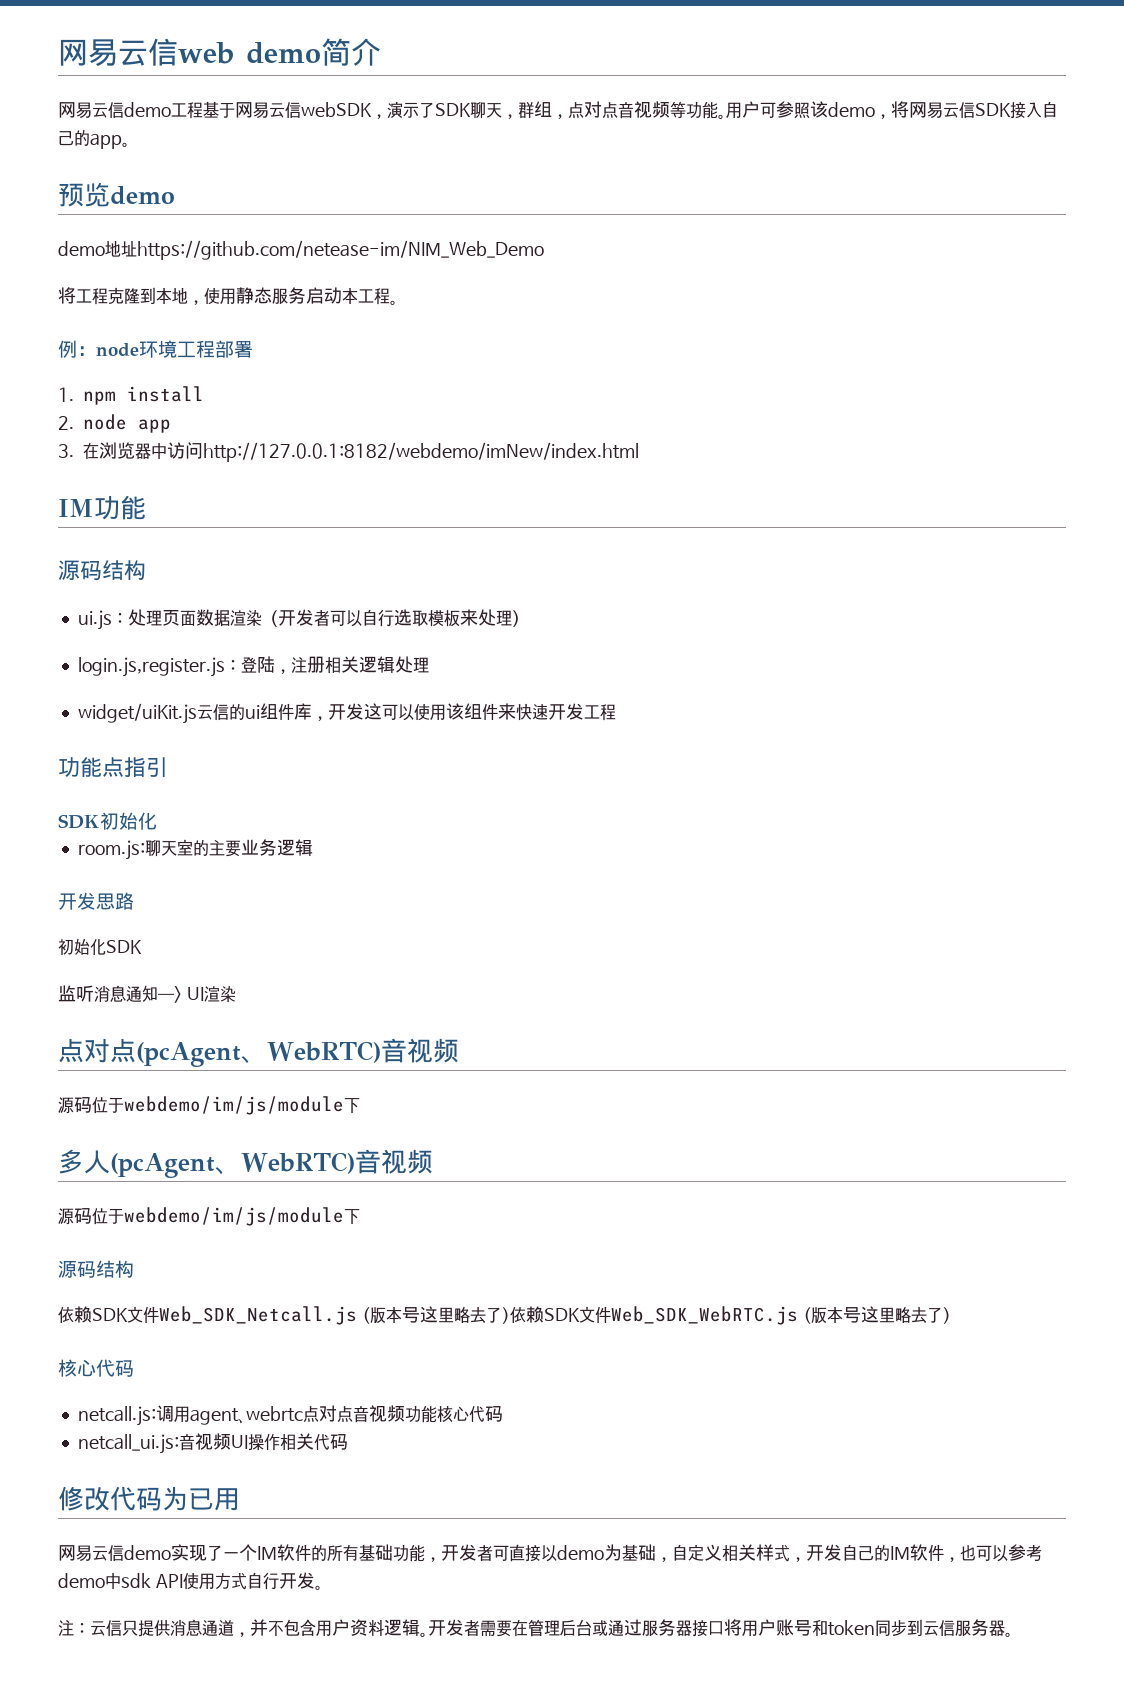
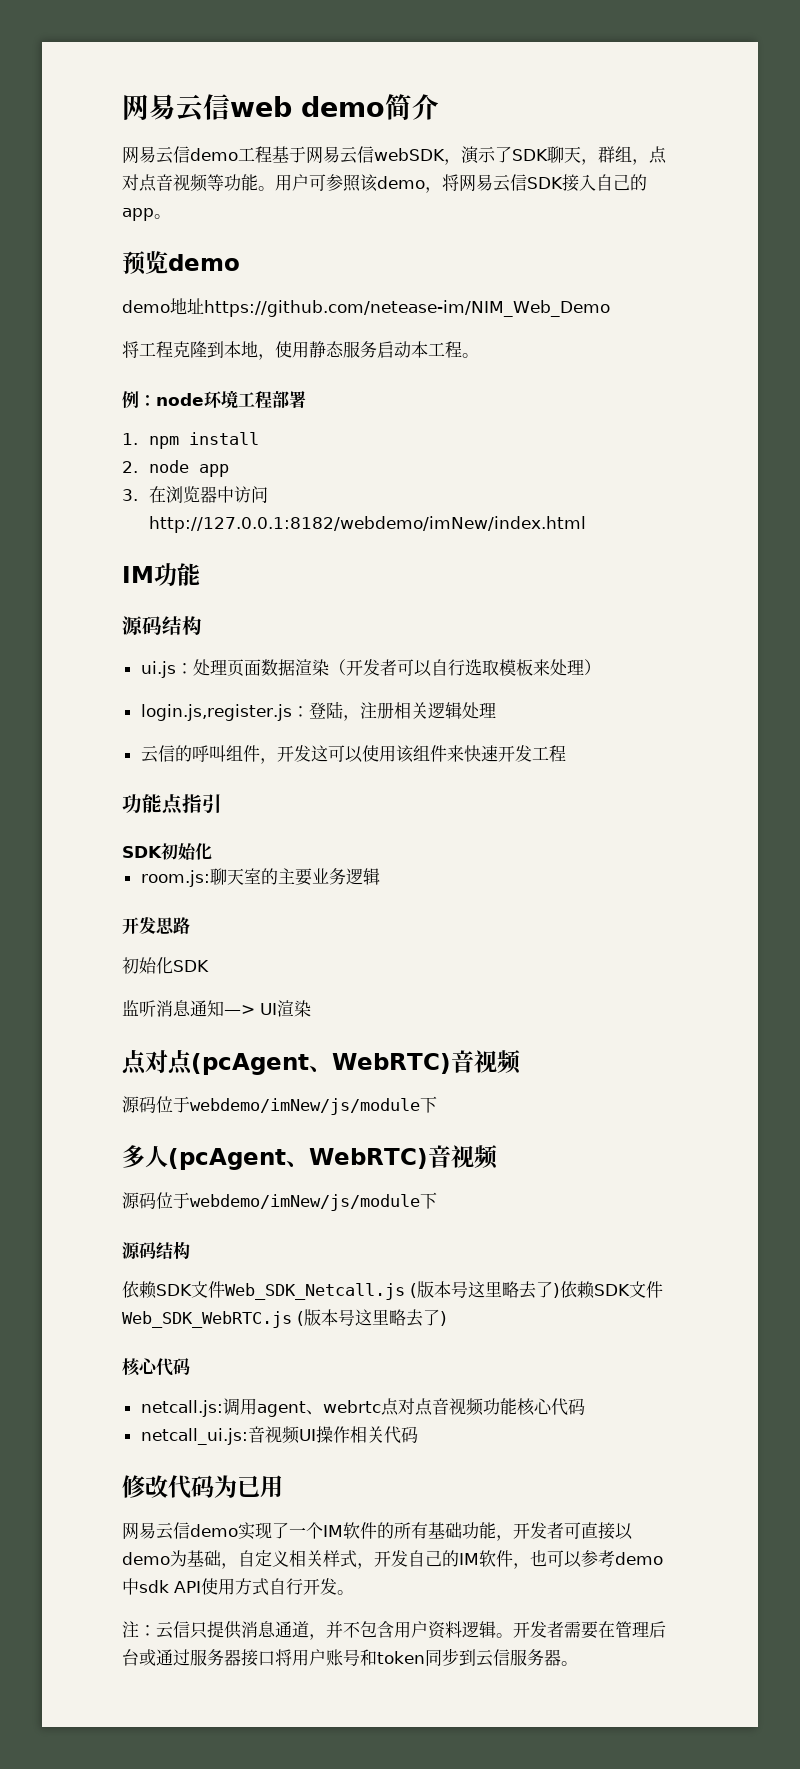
[77,703,312,724] widget/uiKit.js云信的ui组件库 -> [140,745,260,763] 云信的呼叫组件
[124,1096,344,1115] webdemo/im/js/module -> [190,1098,420,1115] webdemo/imNew/js/module
[124,1207,344,1226] webdemo/im/js/module -> [190,1194,420,1211] webdemo/imNew/js/module

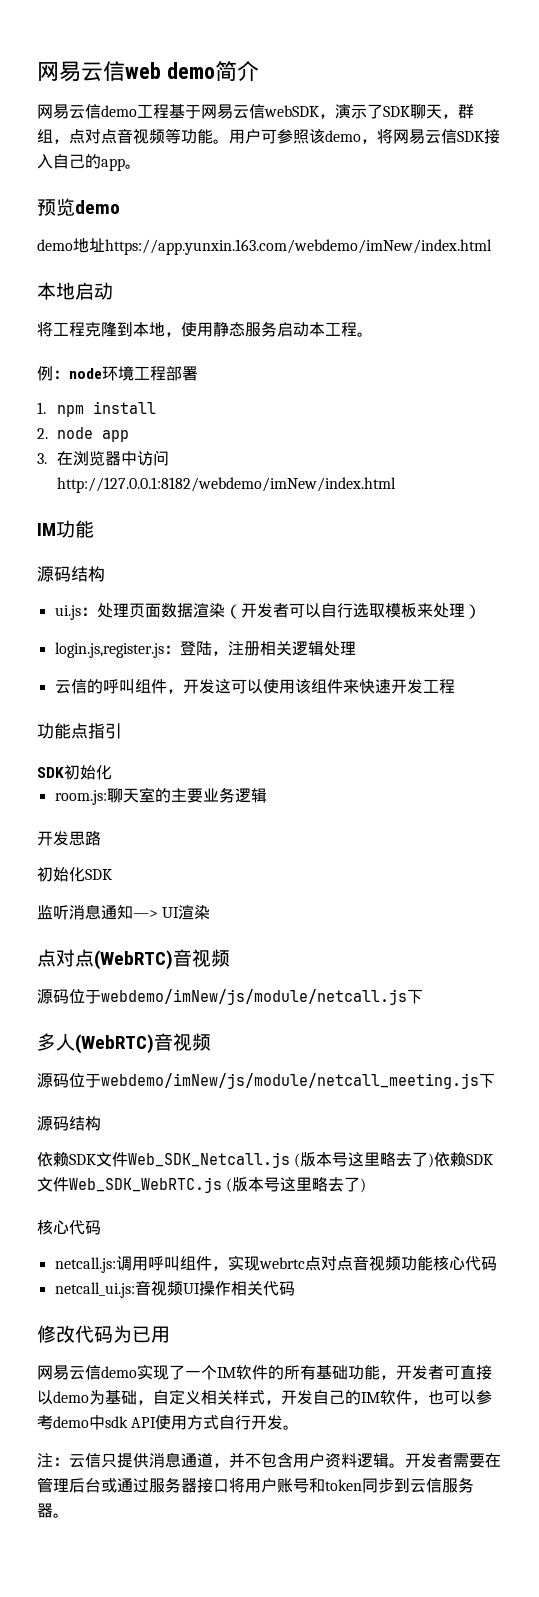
[204,300,610,317] https://github.com/netease-im/NIM_Web_Demo -> [105,239,492,255] [37,282,113,300] https://app.yunxin.163.com/webdemo/imNew/index.html // 本地启动
[191,1050,521,1075] [122,1096,420,1115] (pcAgent、WebRTC)音视频 // 源码位于webdemo/imNew/js/module -> [94,949,230,970] [37,989,407,1005] (WebRTC)音视频 // 源码位于webdemo/imNew/js/module/netcall.js
[168,1145,498,1170] [122,1192,420,1211] (pcAgent、WebRTC)音视频 // 源码位于webdemo/imNew/js/module -> [75,1033,211,1054] [37,1073,479,1089] (WebRTC)音视频 // 源码位于webdemo/imNew/js/module/netcall_meeting.js
[256,1401,323,1417] agent、 -> [147,1255,260,1271] 呼叫组件，实现

